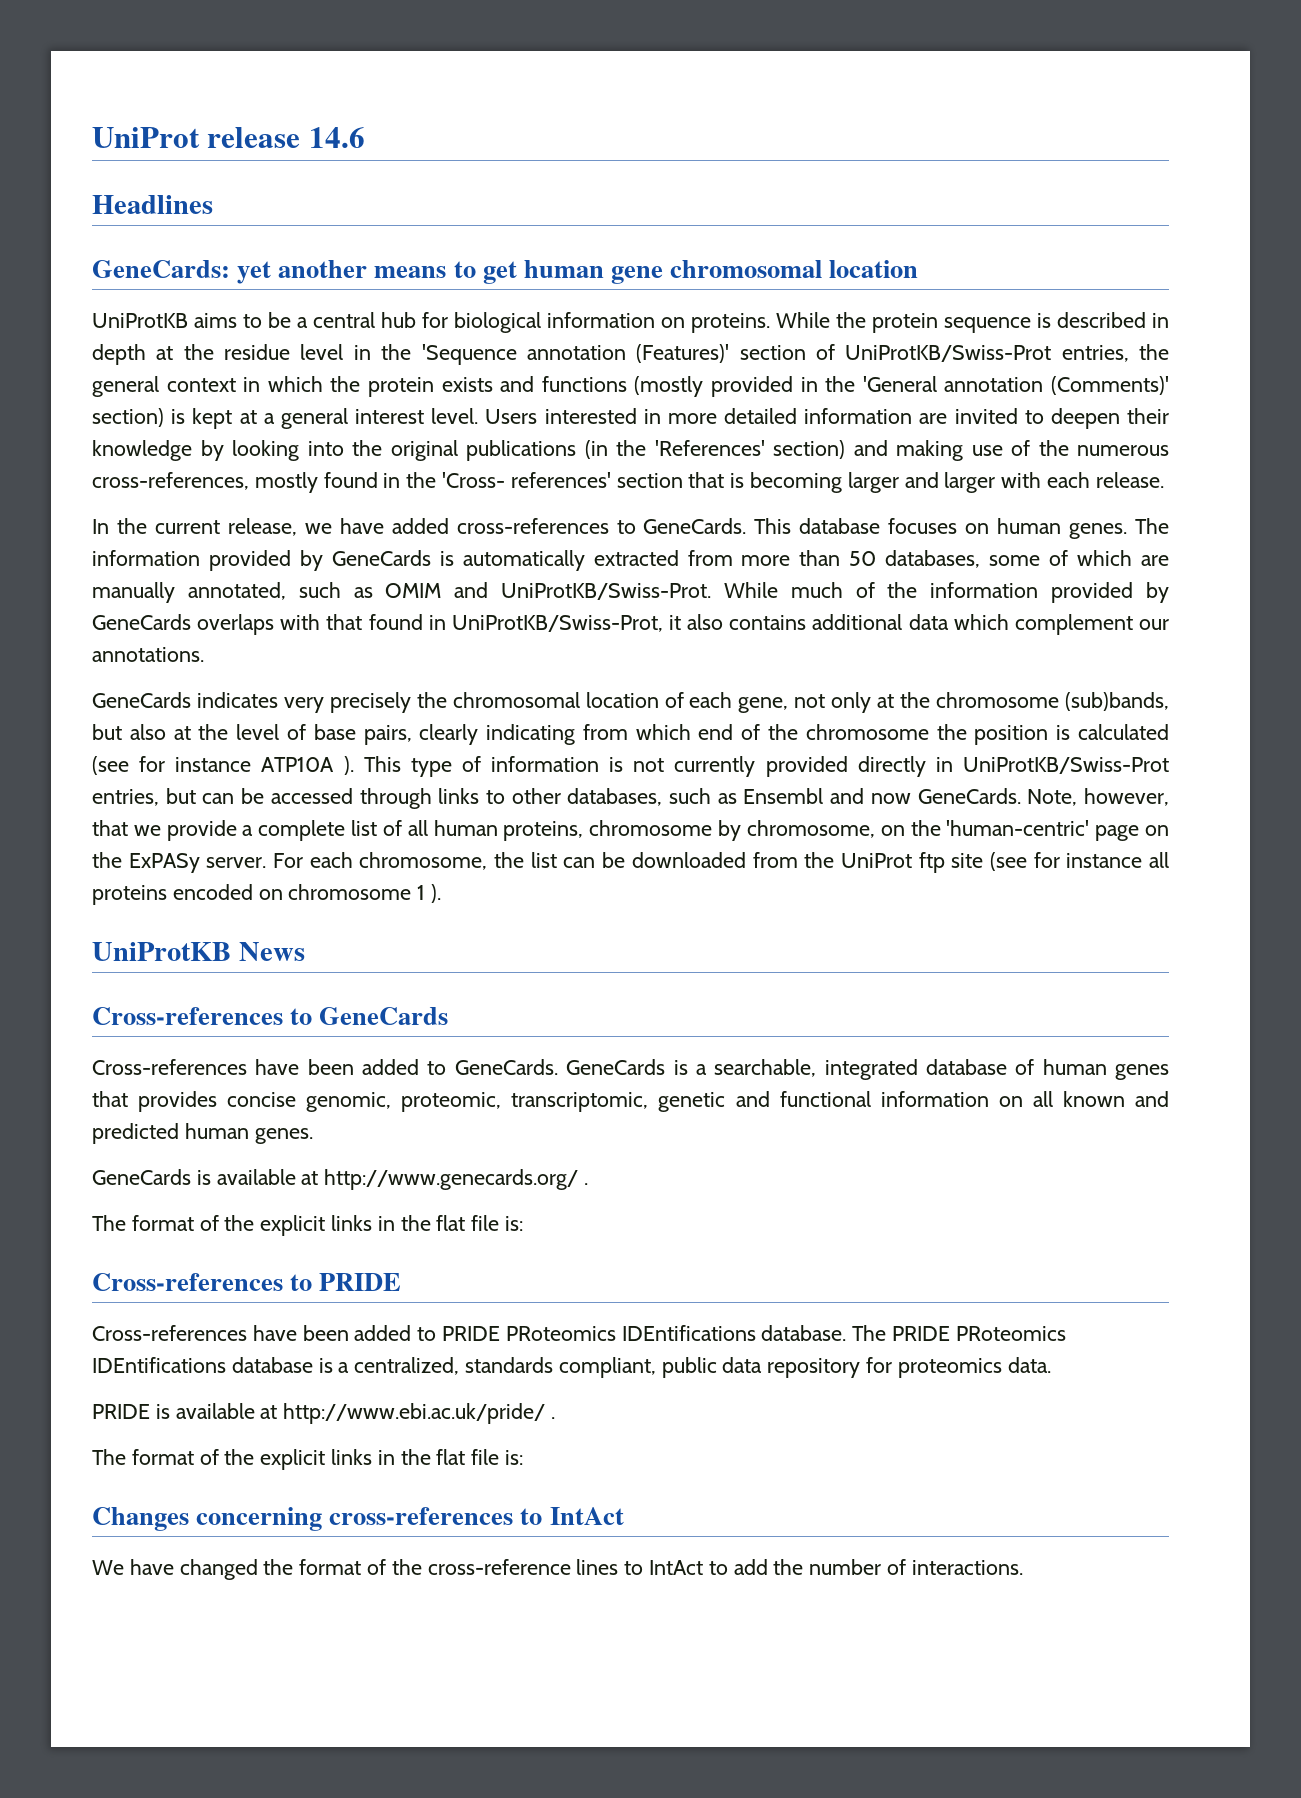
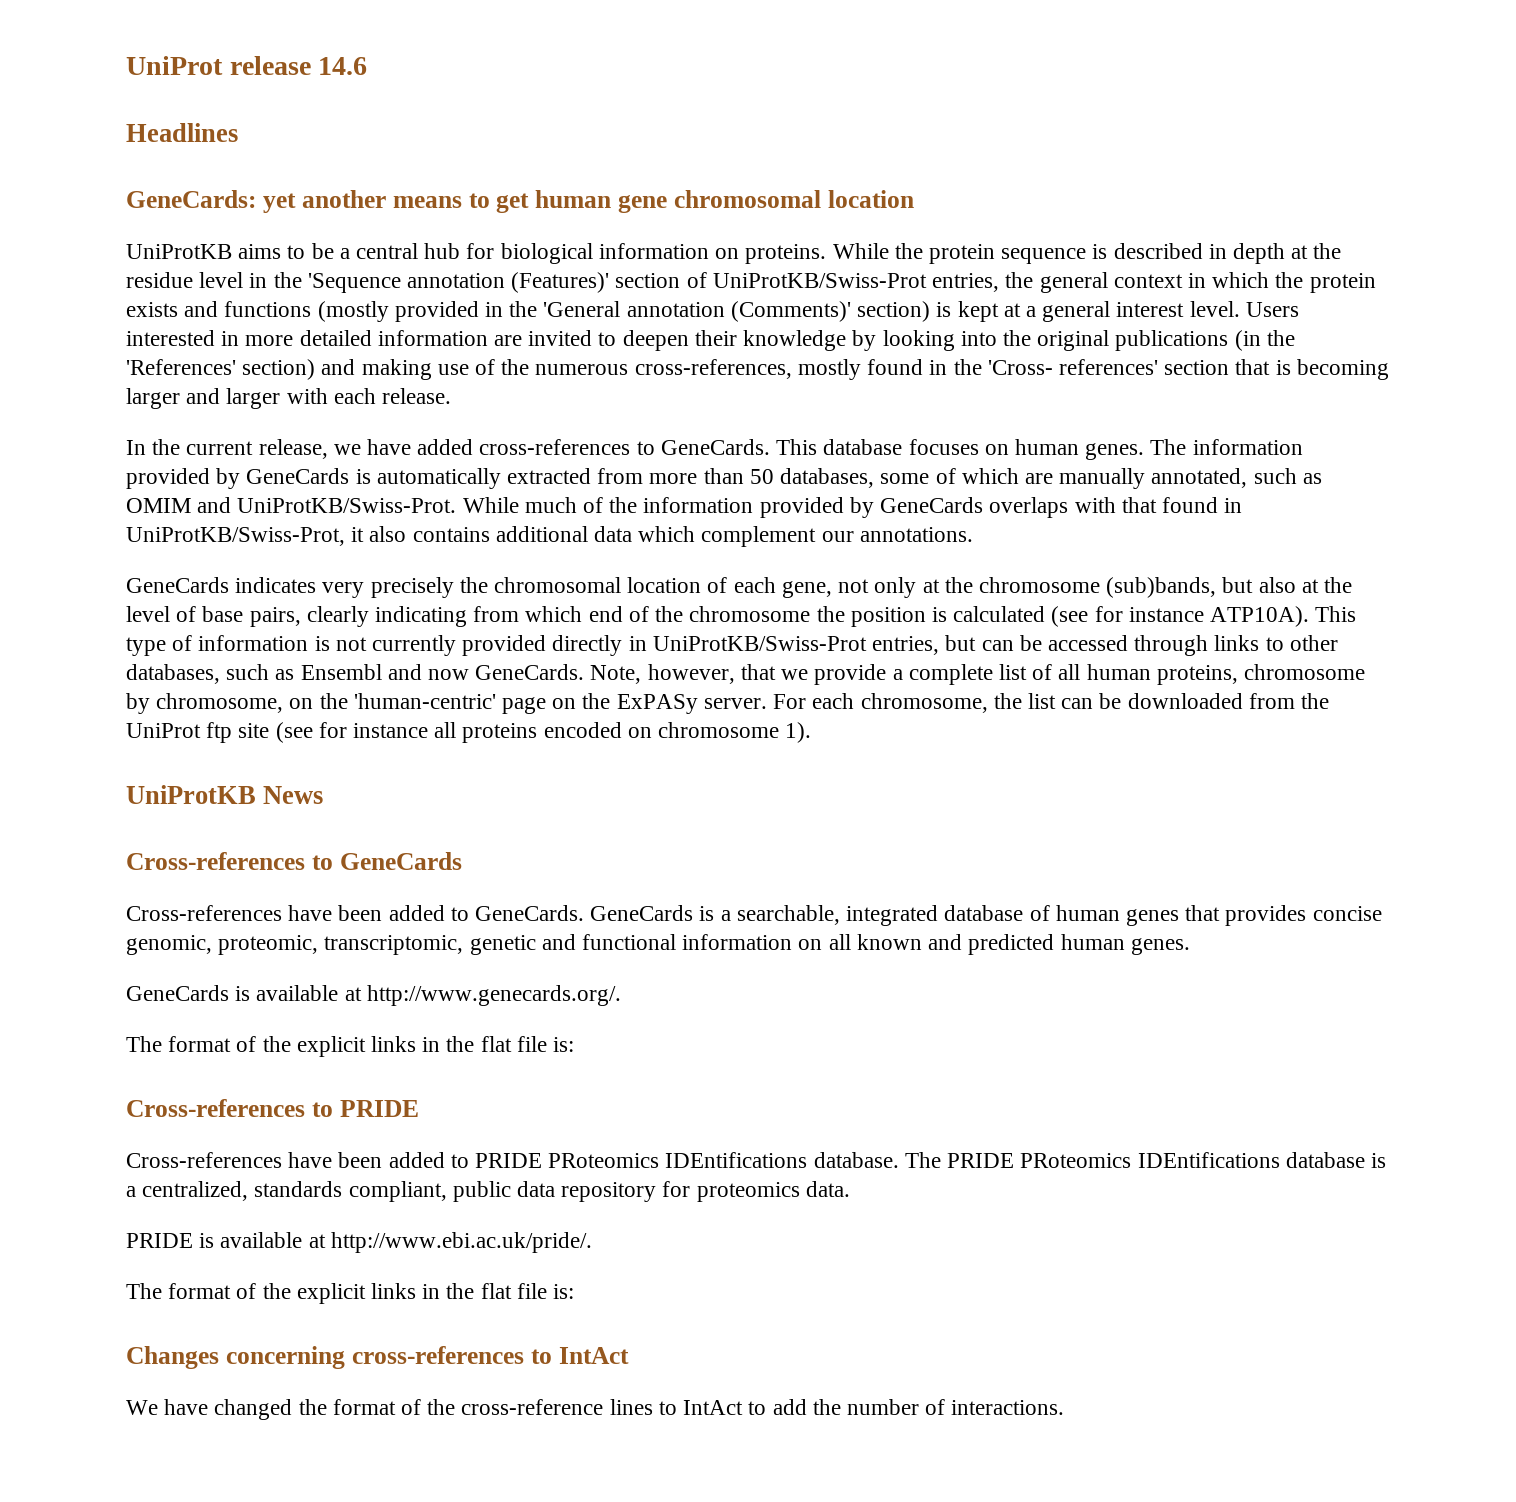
[261,756,354,775] ATP10A ). -> [1209,606,1309,627] ATP10A).
[417,884,442,903] 1 ). -> [785,722,812,743] 1).
[324,1169,589,1190] http://www.genecards.org/ . -> [366,985,621,1006] http://www.genecards.org/.
[283,1403,556,1424] http://www.ebi.ac.uk/pride/ . -> [330,1232,592,1253] http://www.ebi.ac.uk/pride/.

